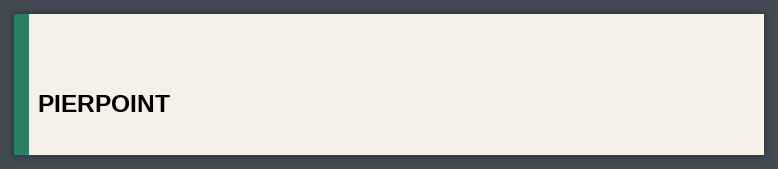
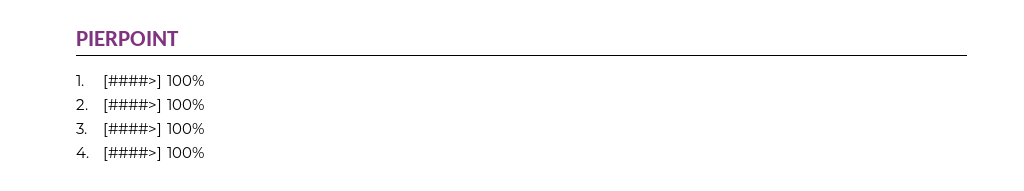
(170, 103) none -> [76,75,204,89] [76,99,204,113] [76,123,204,137] [76,147,204,161] // 1. [####>] 100% // 2. [####>] 100% // 3. [####>] 100% // 4. [####>] 100%

